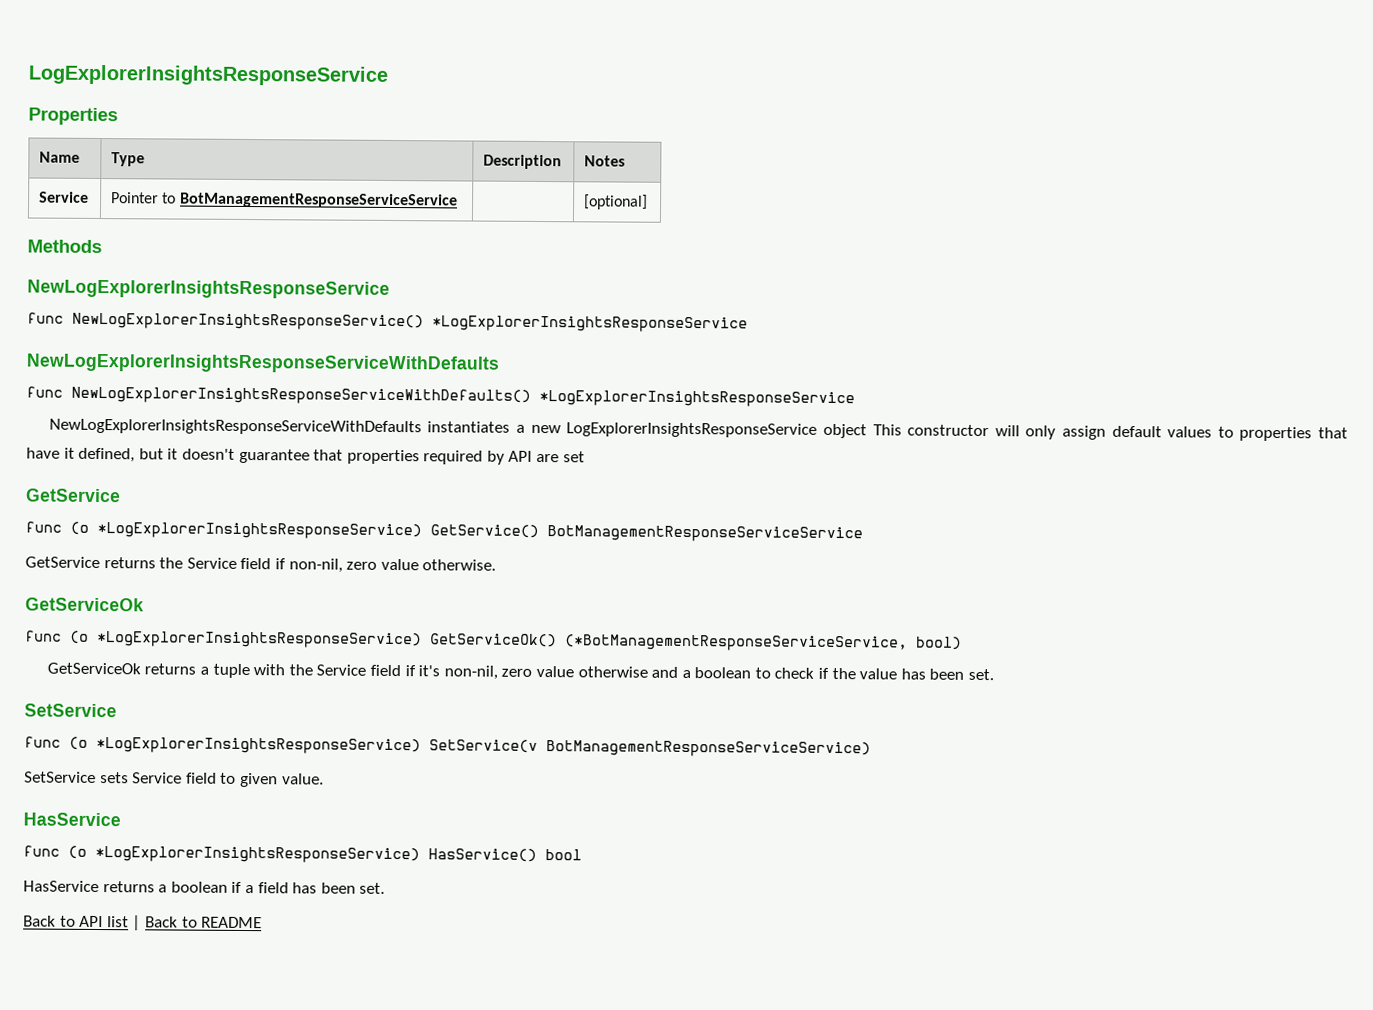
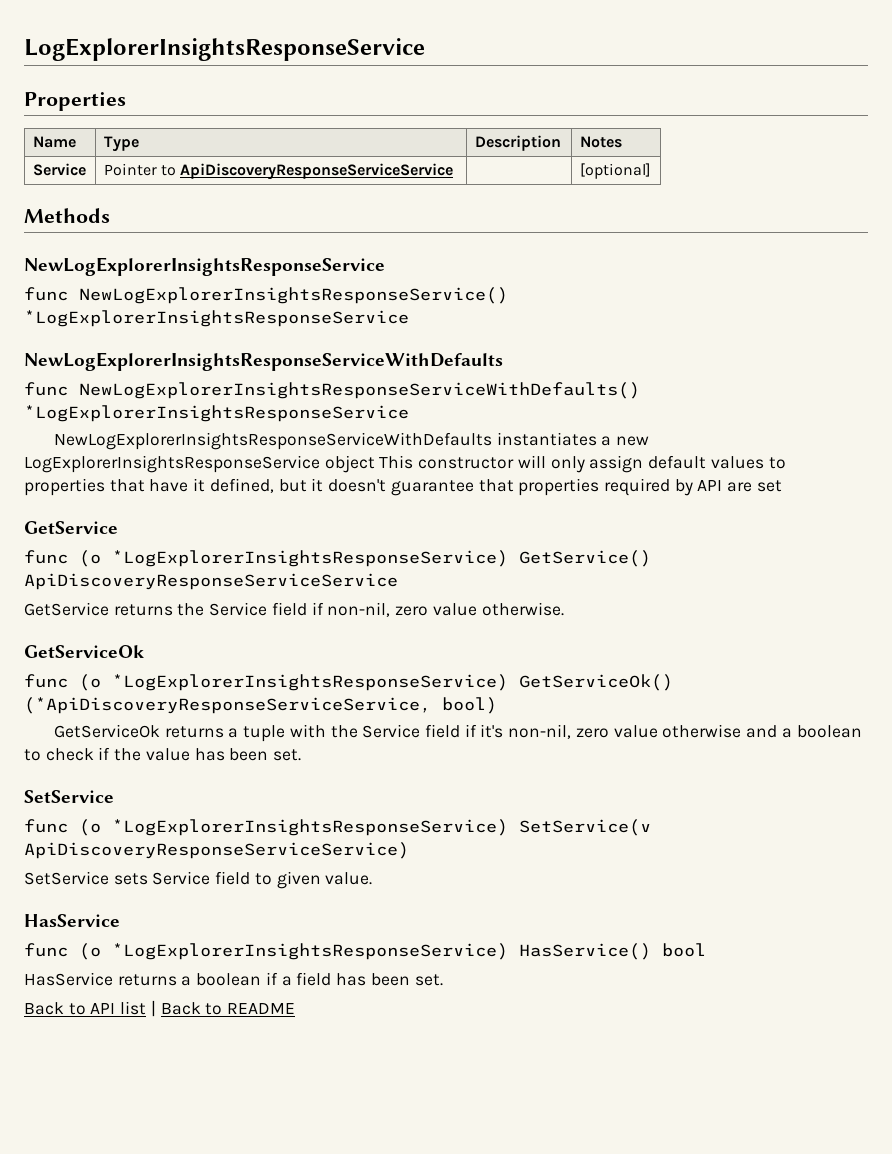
[179,192,458,209] BotManagementResponseServiceService -> [180,163,454,180] ApiDiscoveryResponseServiceService
[547,525,863,543] BotManagementResponseServiceService -> [24,573,398,590] ApiDiscoveryResponseServiceService
[565,634,908,652] (*BotManagementResponseServiceService, -> [24,697,431,714] (*ApiDiscoveryResponseServiceService,
[546,740,871,758] BotManagementResponseServiceService) -> [24,842,409,859] ApiDiscoveryResponseServiceService)

